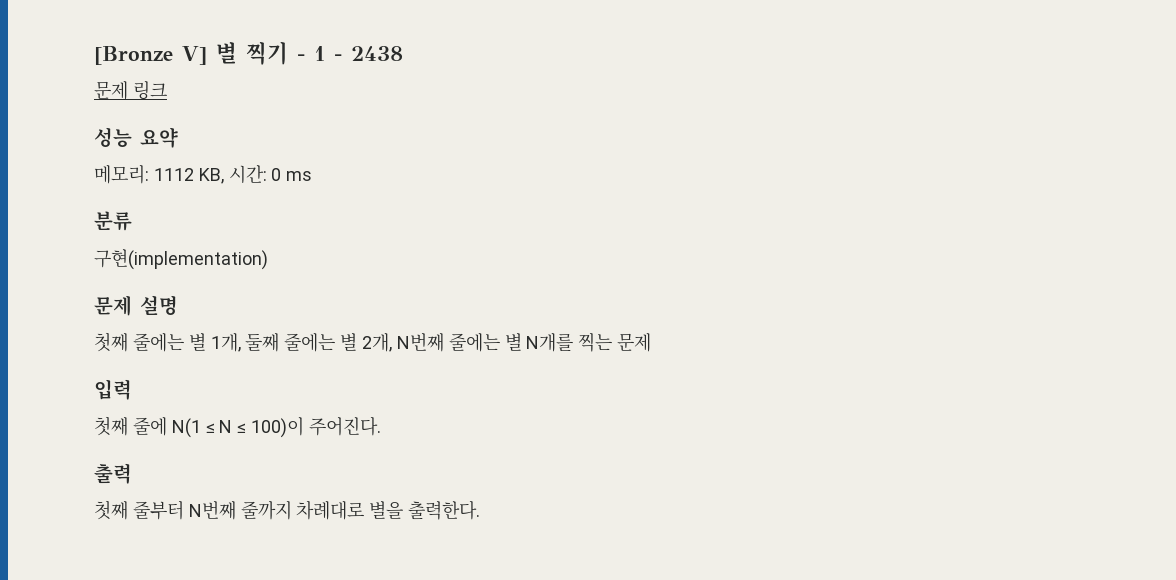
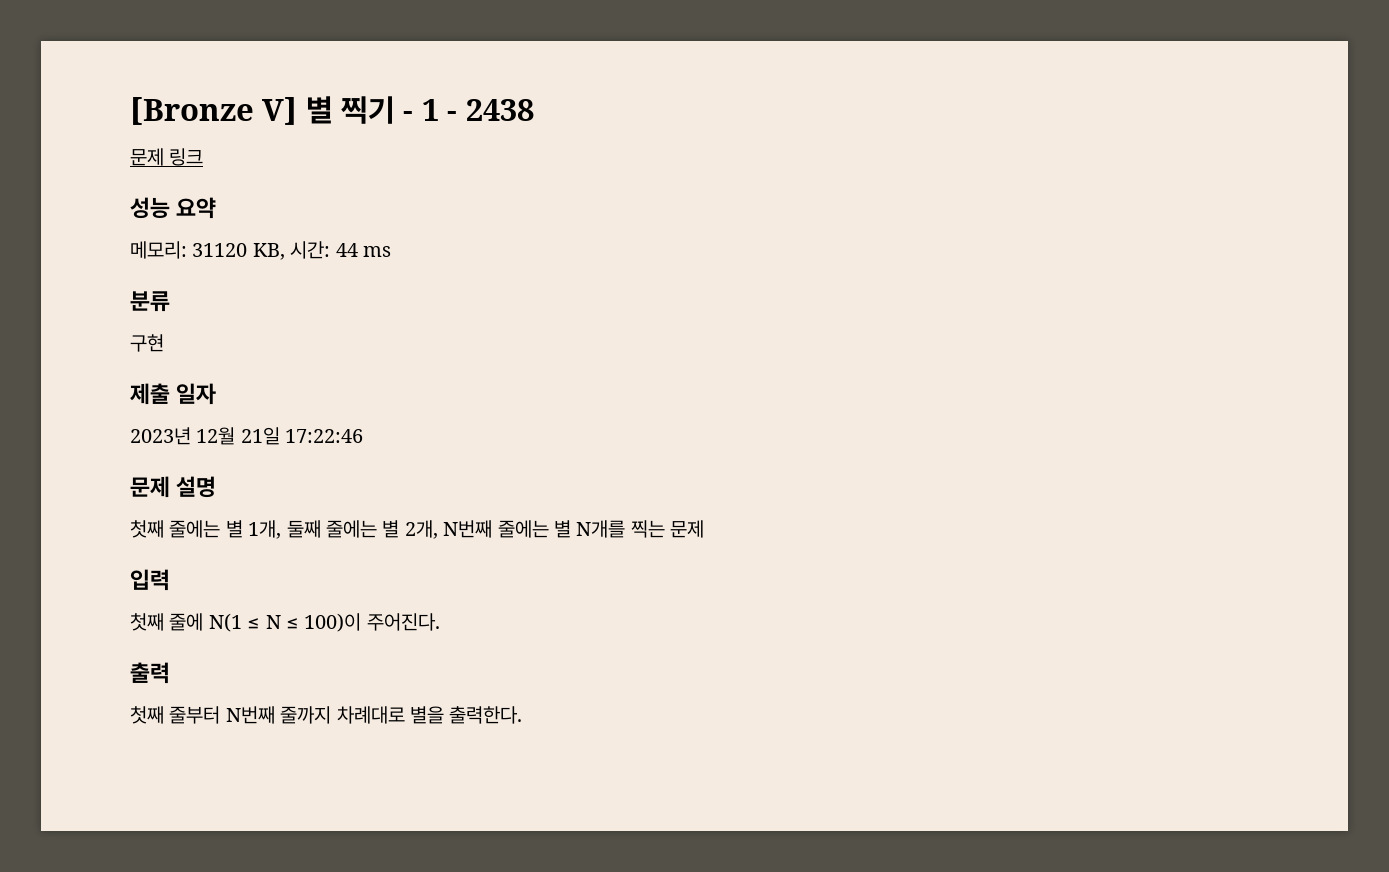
[153,168,194,181] 1112 -> [192,243,248,257] 31120
[271,168,282,181] 0 -> [335,243,358,257] 44
[94,249,268,270] 구현(implementation) -> [130,334,164,352] [130,383,217,405] [130,427,364,445] 구현 // 제출 일자 // 2023년 12월 21일 17:22:46

